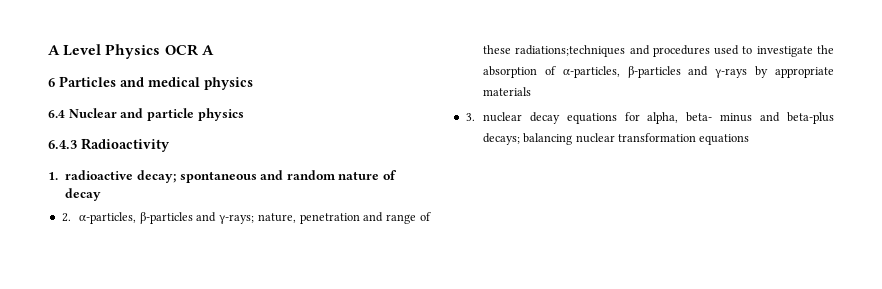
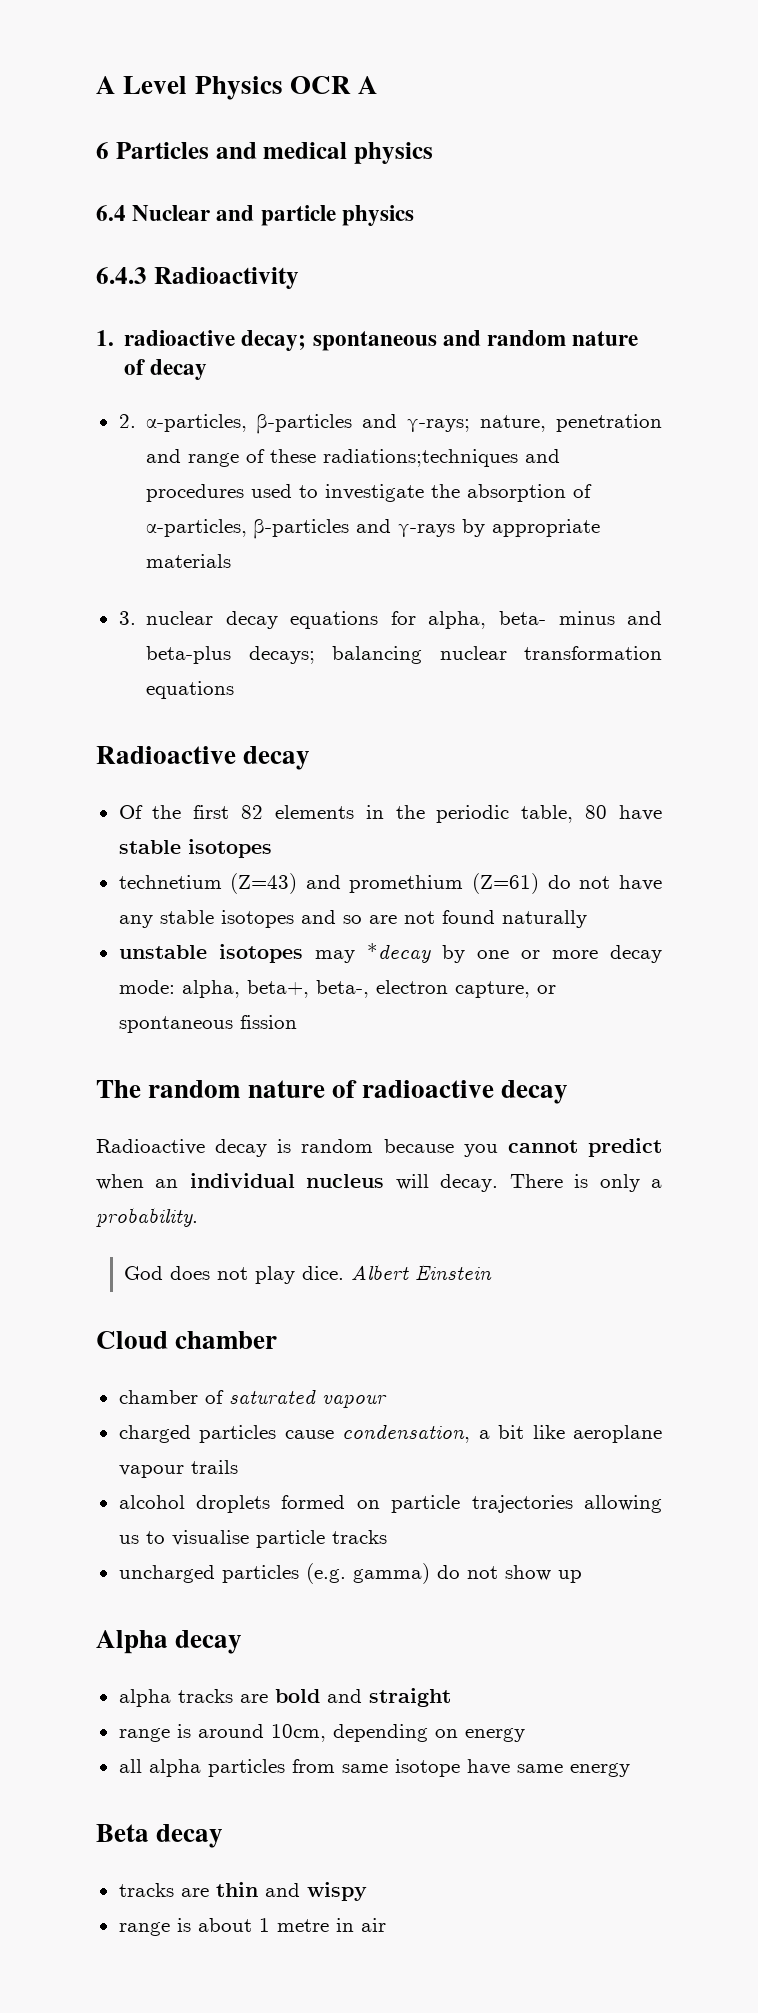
(750, 139) none -> [96,746,311,770] [118,805,663,823] [118,839,272,858] [118,873,663,894] [118,910,587,928] [118,943,662,963] [118,980,556,998] [118,1015,297,1033] [96,1080,569,1104] [96,1138,663,1157] [96,1173,663,1192] [96,1207,198,1227] [123,1264,492,1284] [96,1331,278,1349] [118,1389,387,1408] [118,1424,662,1443] [118,1460,238,1478] [118,1495,663,1513] [118,1530,387,1548] [118,1563,582,1584] [96,1630,243,1654] [118,1688,451,1707] [118,1724,525,1742] [118,1759,630,1777] [96,1824,224,1848] [118,1882,367,1901] [118,1918,386,1936] // Radioactive decay // Of the first 82 elements in the periodic table, 80 have stable isotopes // technetium (Z=43) and promethium (Z=61) do not have any stable isotopes and so are not found naturally // unstable isotopes may *decay by one or more decay mode: alpha, beta+, beta-, electron capture, or spontaneous fission // The random nature of radioactive decay // Radioactive decay is random because you cannot predict when an individual nucleus will decay. There is only a probability. // God does not play dice. Albert Einstein // Cloud chamber // chamber of saturated vapour // charged particles cause condensation, a bit like aeroplane vapour trails // alcohol droplets formed on particle trajectories allowing us to visualise particle tracks // uncharged particles (e.g. gamma) do not show up // Alpha decay // alpha tracks are bold and straight // range is around 10cm, depending on energy // all alpha particles from same isotope have same energy // Beta decay // tracks are thin and wispy // range is about 1 metre in air

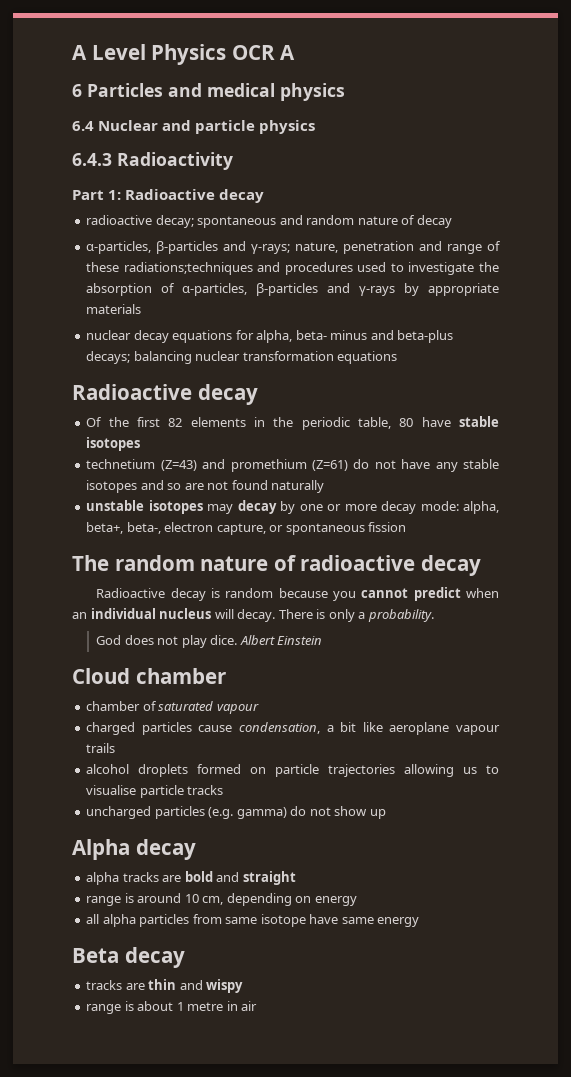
[96,330,114,346] 1. -> [72,189,265,203] Part 1: Radioactive decay //
[118,414,136,428] 2. -> (452, 221) none
[118,611,136,625] 3. -> (142, 309) none
[366,943,431,963] *decay -> [237,500,277,514] decay
[270,1724,326,1742] 10cm, -> [184,894,224,905] 10 cm,

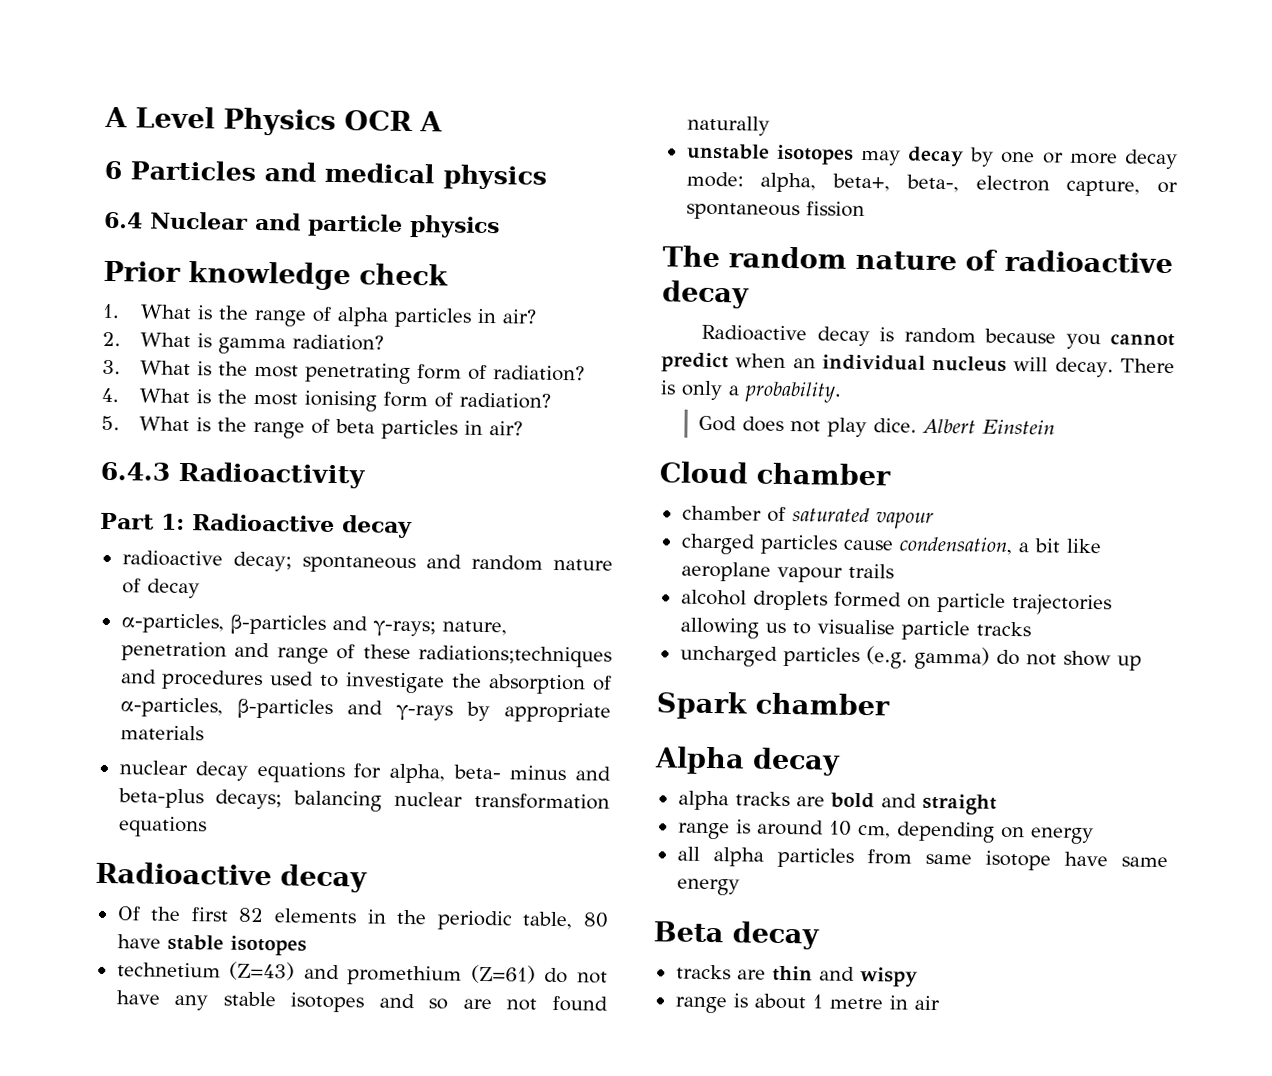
(316, 127) none -> [103,260,449,291] [102,303,538,328] [102,331,385,355] [102,359,586,385] [101,387,552,412] [101,415,524,440] // Prior knowledge check // 1. What is the range of alpha particles in air? // 2. What is gamma radiation? // 3. What is the most penetrating form of radiation? // 4. What is the most ionising form of radiation? // 5. What is the range of beta particles in air?
(386, 814) none -> [656,691,890,720] // Spark chamber

